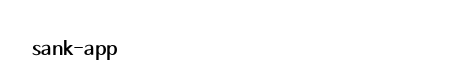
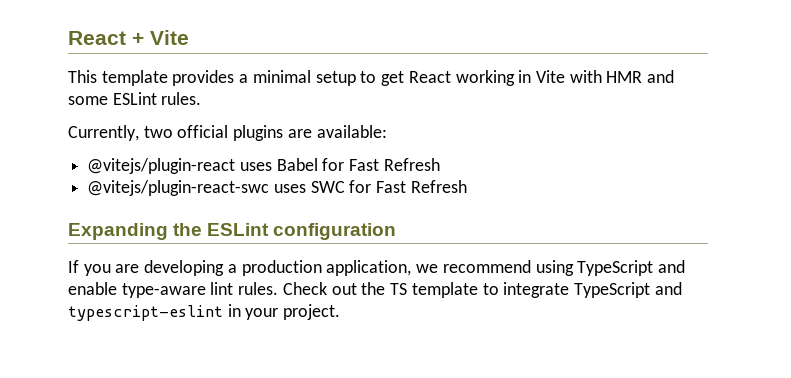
[32,40,117,60] sank-app -> [68,30,189,45] [68,70,675,86] [68,92,202,105] [68,125,387,141] [87,158,440,174] [87,180,467,196] [68,223,397,240] [68,260,685,276] [68,282,682,298] [68,304,341,321] React + Vite // This template provides a minimal setup to get React working in Vite with HMR and some ESLint rules. // Currently, two official plugins are available: // @vitejs/plugin-react uses Babel for Fast Refresh // @vitejs/plugin-react-swc uses SWC for Fast Refresh // Expanding the ESLint configuration // If you are developing a production application, we recommend using TypeScript and enable type-aware lint rules. Check out the TS template to integrate TypeScript and typescript-eslint in your project.

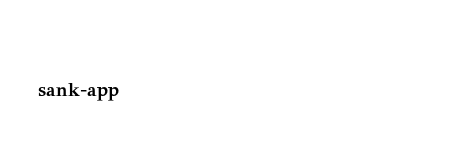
[68,30,189,45] [68,70,675,86] [68,92,202,105] [68,125,387,141] [87,158,440,174] [87,180,467,196] [68,223,397,240] [68,260,685,276] [68,282,682,298] [68,304,341,321] React + Vite // This template provides a minimal setup to get React working in Vite with HMR and some ESLint rules. // Currently, two official plugins are available: // @vitejs/plugin-react uses Babel for Fast Refresh // @vitejs/plugin-react-swc uses SWC for Fast Refresh // Expanding the ESLint configuration // If you are developing a production application, we recommend using TypeScript and enable type-aware lint rules. Check out the TS template to integrate TypeScript and typescript-eslint in your project. -> [38,83,119,101] sank-app

